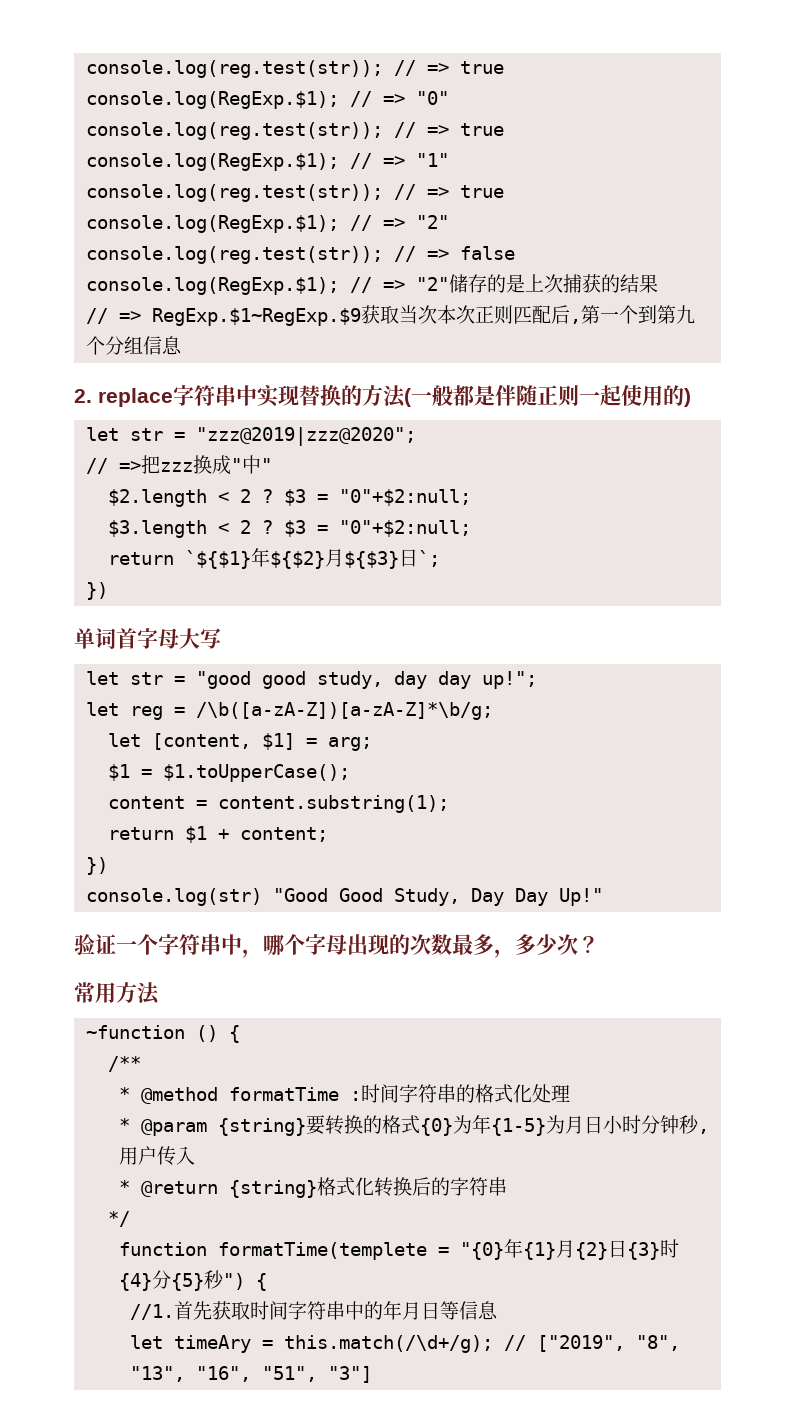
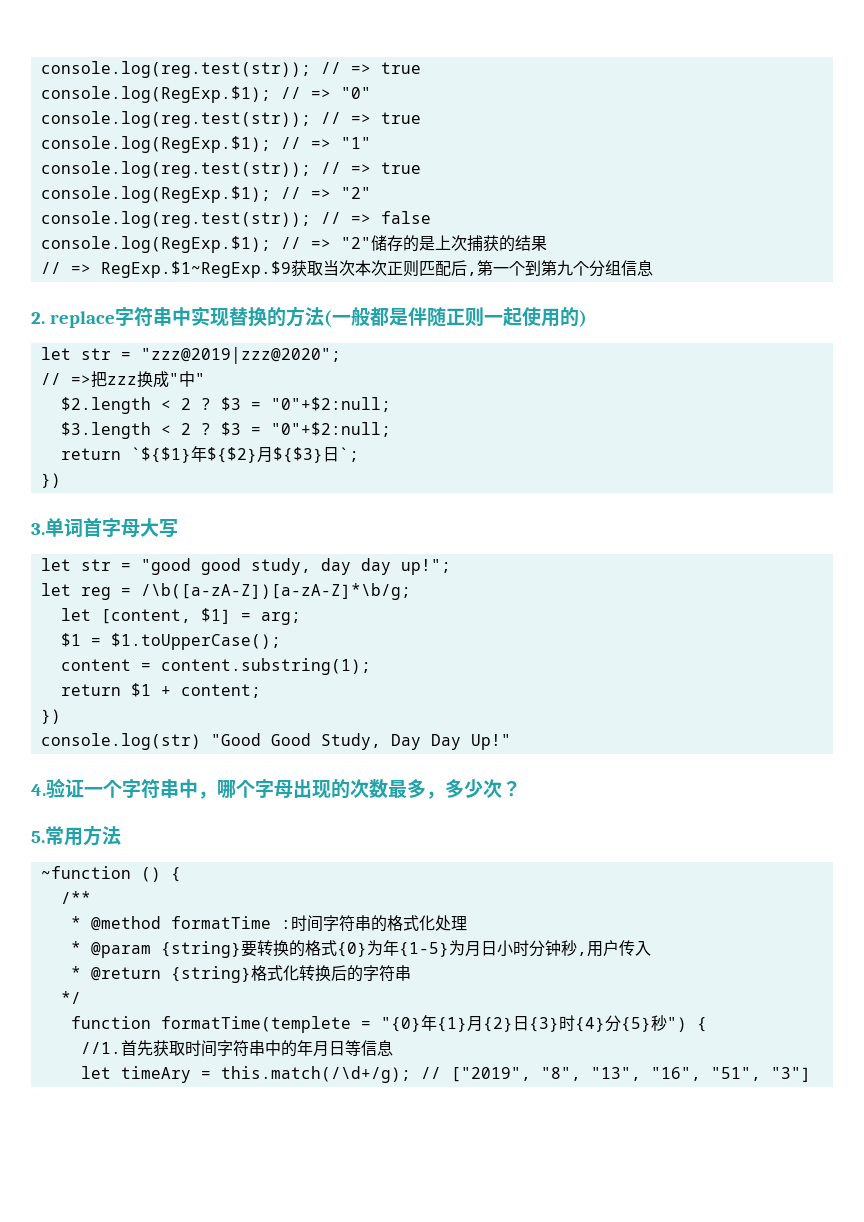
(108, 591) none -> [31,523,45,535] 3.
(603, 897) none -> [31,784,46,796] 4.
(599, 945) none -> [31,831,45,843] 5.

